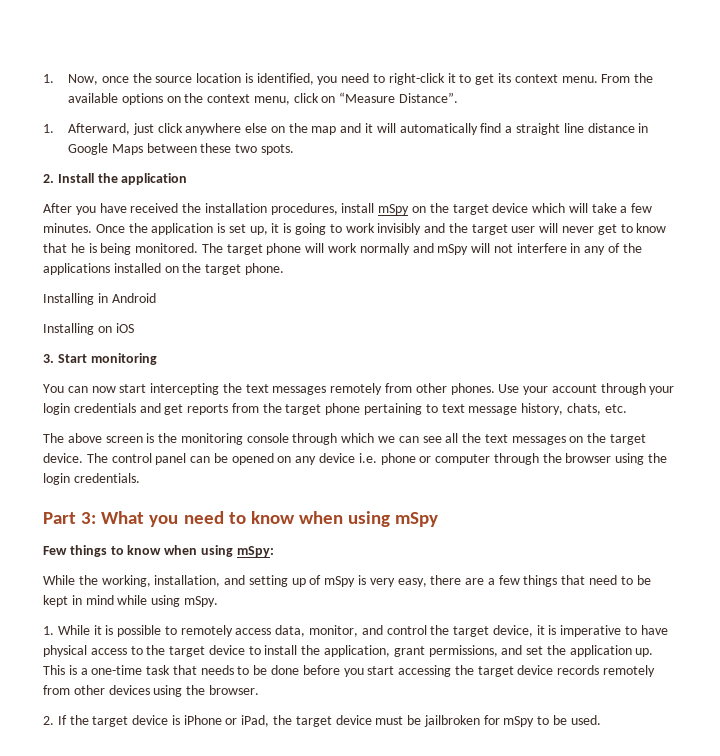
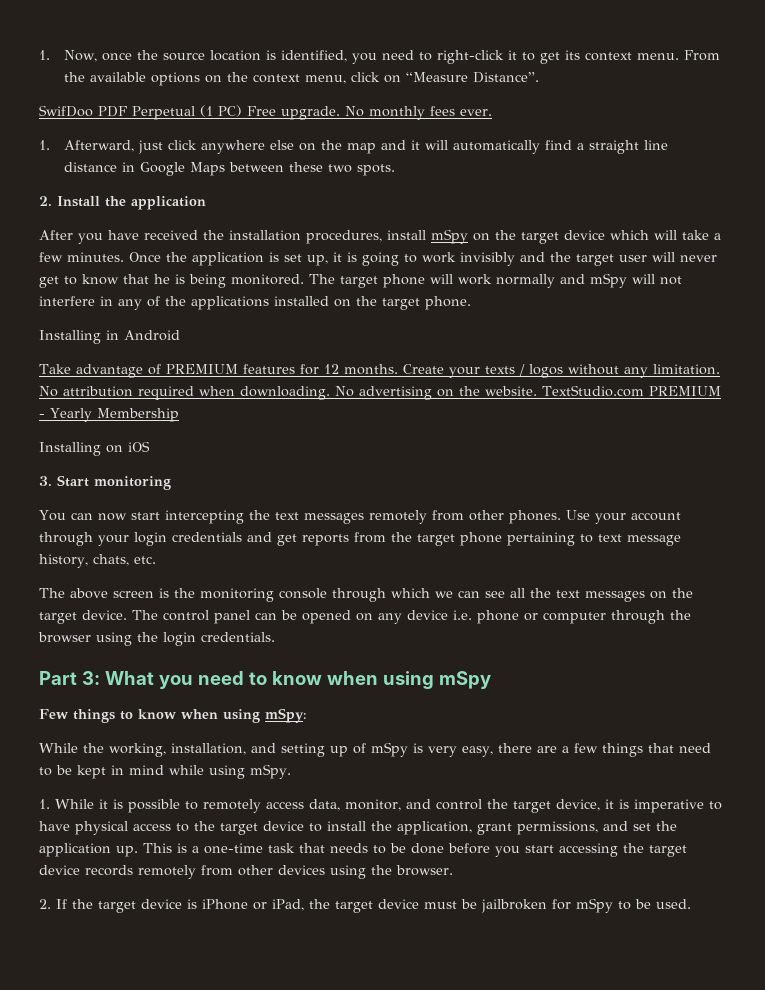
(459, 97) none -> [39,105,492,120] // SwifDoo PDF Perpetual (1 PC) Free upgrade. No monthly fees ever.
(156, 298) none -> [39,364,720,378] [39,385,721,400] [39,408,179,422] // Take advantage of PREMIUM features for 12 months. Create your texts / logos without any limitation. No attribution required when downloading. No advertising on the website. TextStudio.com PREMIUM - Yearly Membership

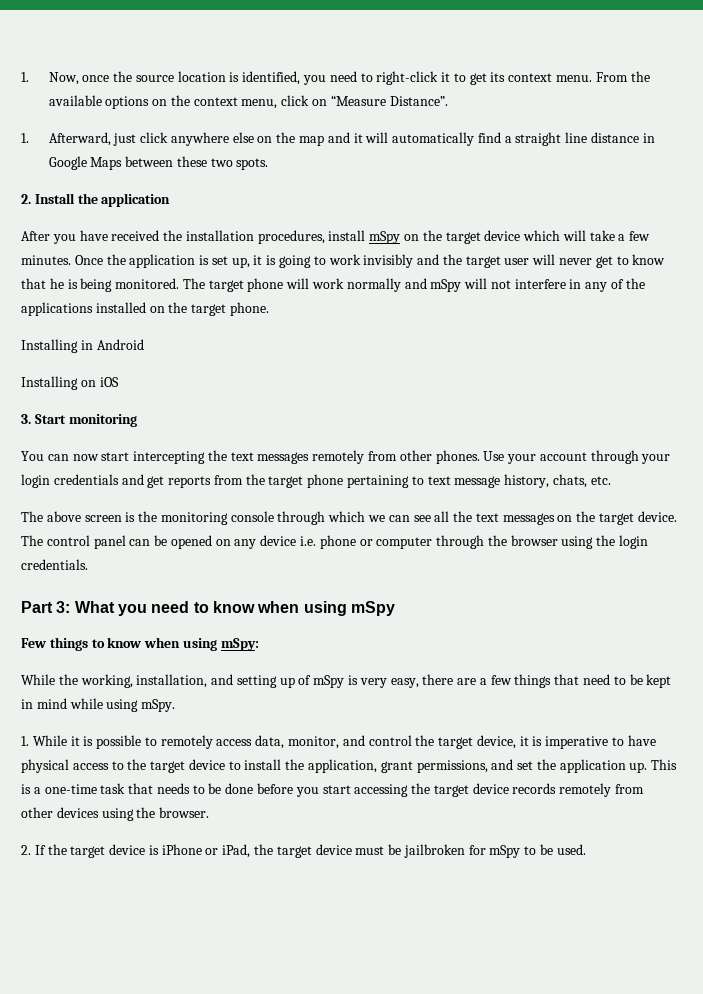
[39,105,492,120] // SwifDoo PDF Perpetual (1 PC) Free upgrade. No monthly fees ever. -> (448, 101) none
[39,364,720,378] [39,385,721,400] [39,408,179,422] // Take advantage of PREMIUM features for 12 months. Create your texts / logos without any limitation. No attribution required when downloading. No advertising on the website. TextStudio.com PREMIUM - Yearly Membership -> (144, 344) none

